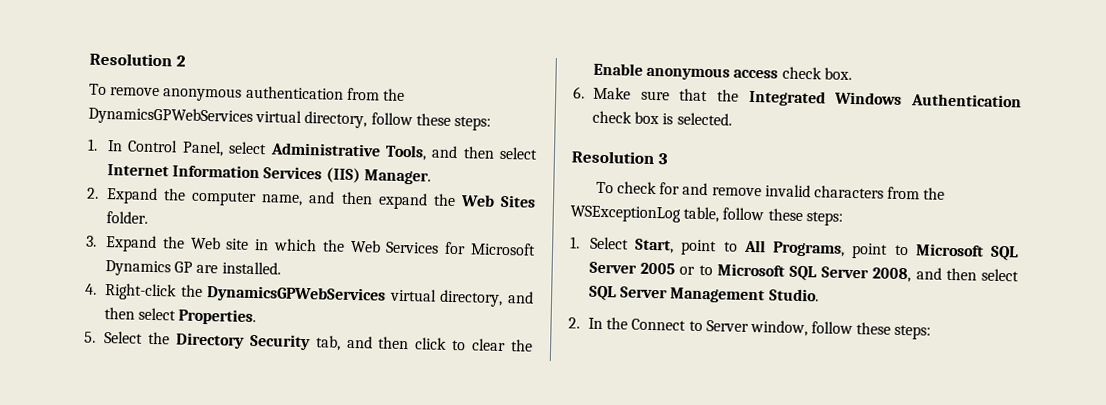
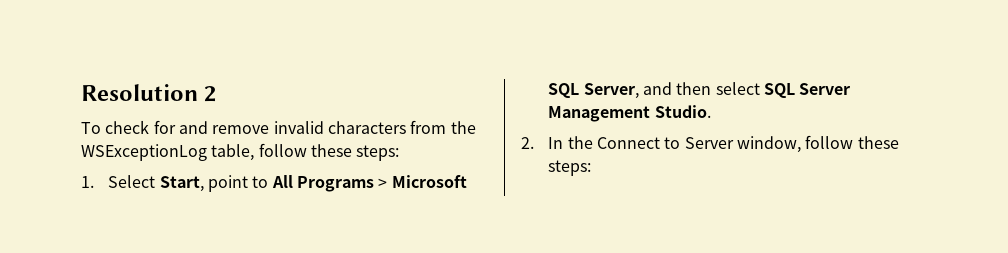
[89,83,405,102] [88,106,491,131] [87,138,538,161] [106,164,431,185] [86,187,536,210] [105,211,148,224] [86,235,536,256] [104,260,281,277] [85,283,534,308] [103,307,257,326] [84,331,534,352] [592,62,852,81] [573,86,1022,108] [591,110,732,126] [571,150,669,165] // To remove anonymous authentication from the DynamicsGPWebServices virtual directory, follow these steps: // 1. In Control Panel, select Administrative Tools, and then select Internet Information Services (IIS) Manager. // 2. Expand the computer name, and then expand the Web Sites folder. // 3. Expand the Web site in which the Web Services for Microsoft Dynamics GP are installed. // 4. Right-click the DynamicsGPWebServices virtual directory, and then select Properties. // 5. Select the Directory Security tab, and then click to clear the Enable anonymous access check box. // 6. Make sure that the Integrated Windows Authentication check box is selected. // Resolution 3 -> (217, 94) none
[772,241,1020,261] [588,261,912,283] Programs, point to Microsoft SQL Server 2005 or to Microsoft SQL Server 2008, -> [297,175,467,192] [548,83,639,99] Programs > Microsoft SQL Server,

